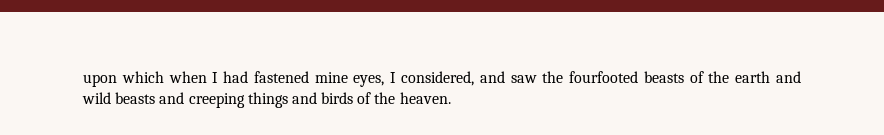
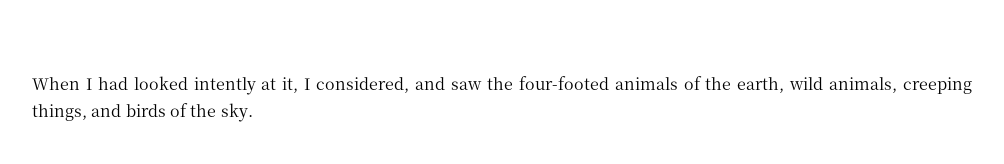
[83,71,385,87] upon which when I had fastened mine eyes, -> [32,76,299,95] When I had looked intently at it,
[569,71,802,83] [82,92,288,108] fourfooted beasts of the earth and wild beasts and creeping things -> [518,76,973,94] [32,104,87,121] four-footed animals of the earth, wild animals, creeping things,
[399,92,451,104] heaven. -> [220,103,253,122] sky.

